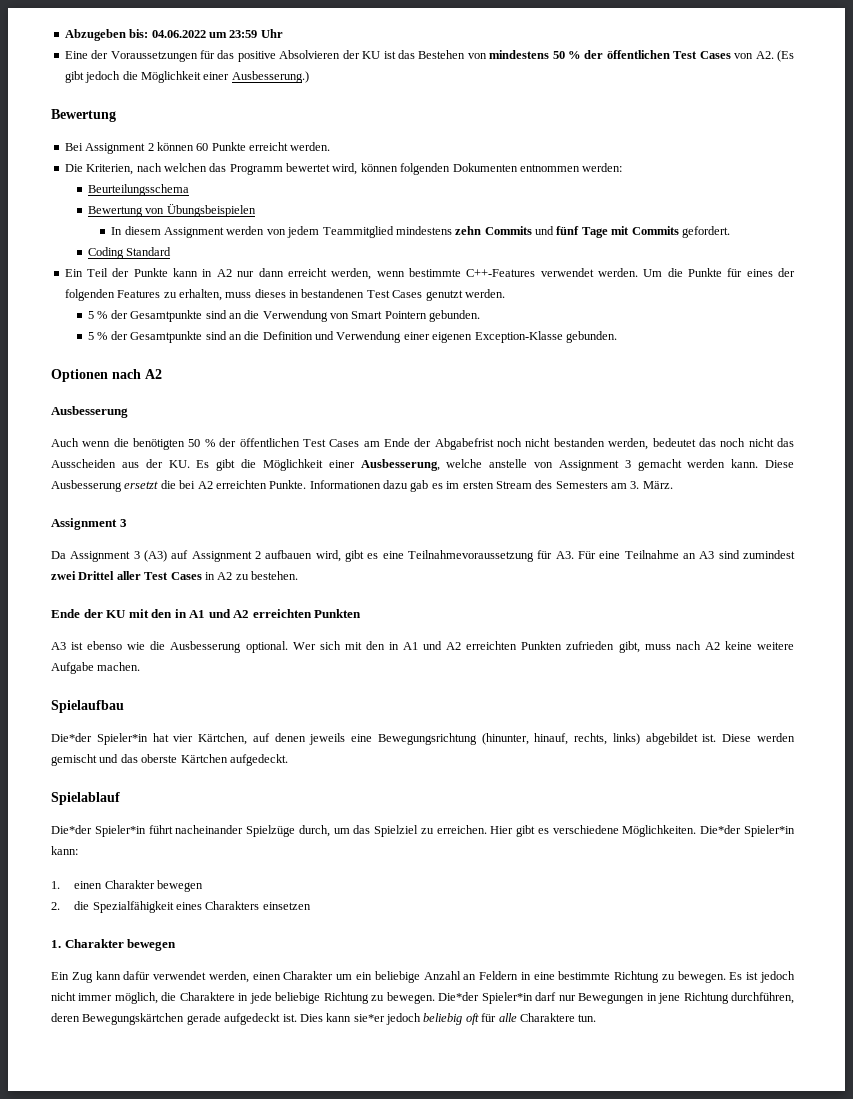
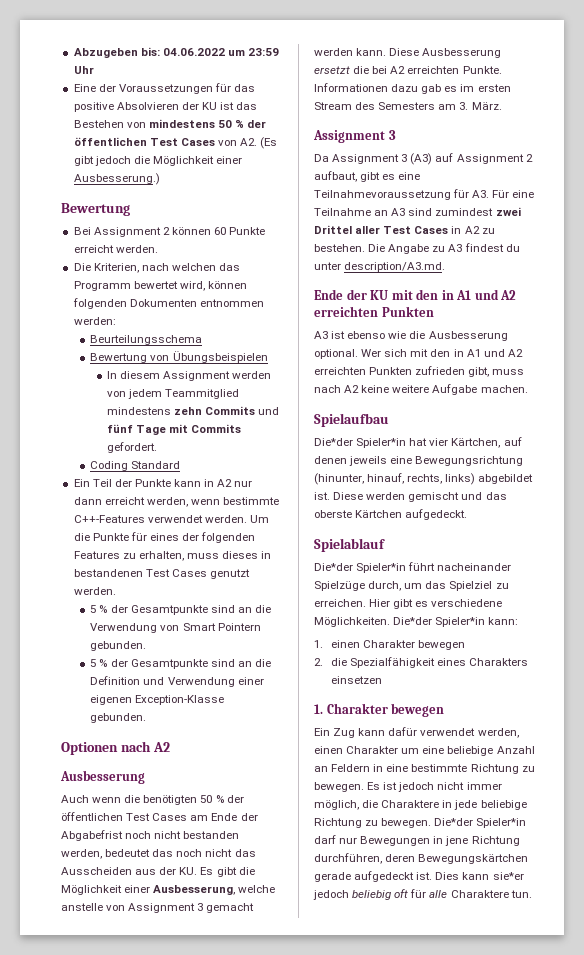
[265,550,341,562] aufbauen wird, -> [314,171,357,182] aufbaut,
(298, 575) none -> [368,243,520,254] [314,262,446,272] Die Angabe zu A3 findest du unter description/A3.md.
[355,972,372,980] ein -> [422,746,445,754] eine

